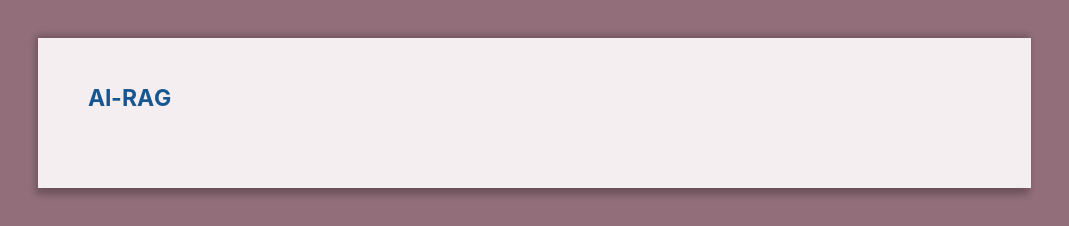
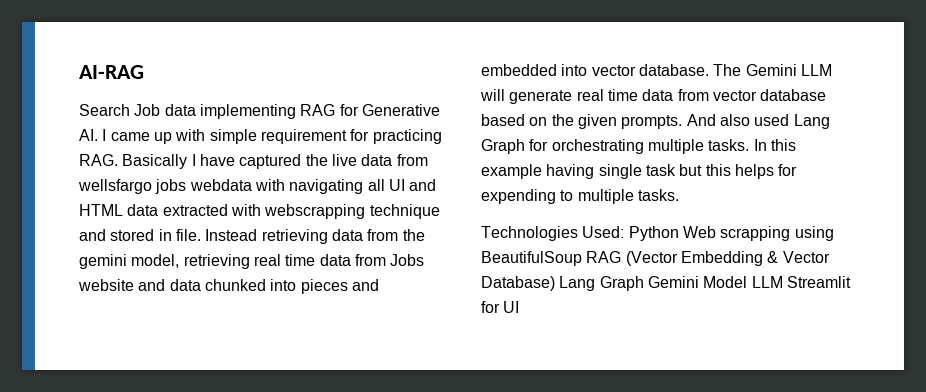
(171, 97) none -> [79,104,440,119] [79,129,442,144] [79,154,428,169] [78,179,437,194] [79,204,440,219] [79,229,425,244] [79,254,425,269] [78,279,379,294] [481,64,832,76] [480,89,827,104] [481,114,830,129] [481,139,796,154] [481,164,798,179] [481,189,679,204] [481,226,834,241] [481,251,830,266] [481,276,851,291] [481,301,520,313] // Search Job data implementing RAG for Generative AI. I came up with simple requirement for practicing RAG. Basically I have captured the live data from wellsfargo jobs webdata with navigating all UI and HTML data extracted with webscrapping technique and stored in file. Instead retrieving data from the gemini model, retrieving real time data from Jobs website and data chunked into pieces and embedded into vector database. The Gemini LLM will generate real time data from vector database based on the given prompts. And also used Lang Graph for orchestrating multiple tasks. In this example having single task but this helps for expending to multiple tasks. // Technologies Used: Python Web scrapping using BeautifulSoup RAG (Vector Embedding & Vector Database) Lang Graph Gemini Model LLM Streamlit for UI

